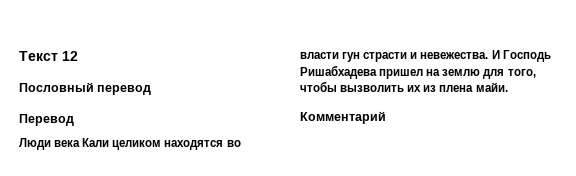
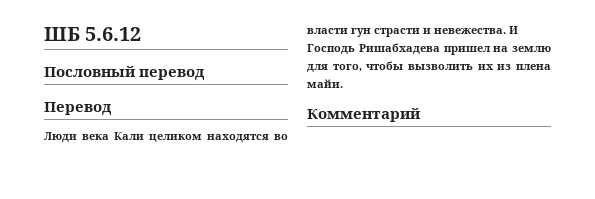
[19,51,78,61] Текст 12 -> [44,27,142,41] ШБ 5.6.12

